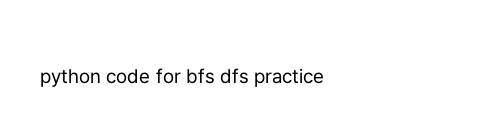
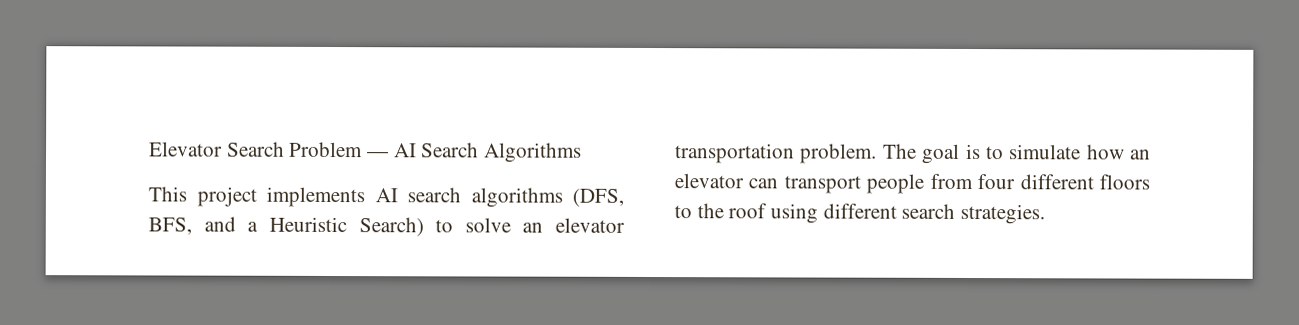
[40,68,325,87] python code for bfs dfs practice -> [149,141,583,163] [148,186,624,208] [148,216,625,237] [674,143,1151,164] [674,173,1150,194] [674,203,1046,225] Elevator Search Problem — AI Search Algorithms // This project implements AI search algorithms (DFS, BFS, and a Heuristic Search) to solve an elevator transportation problem. The goal is to simulate how an elevator can transport people from four different floors to the roof using different search strategies.

